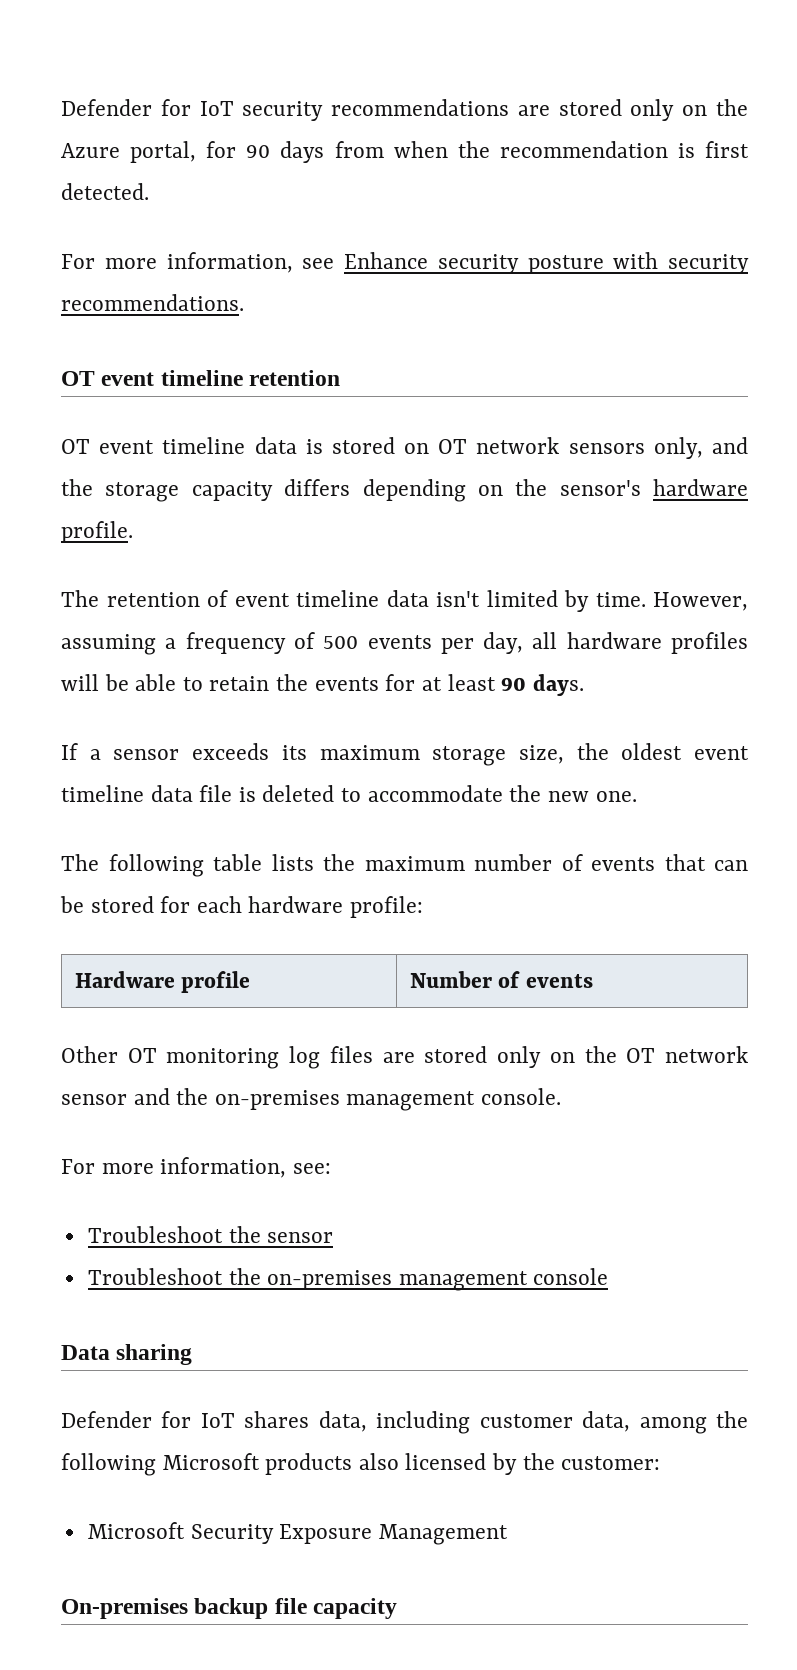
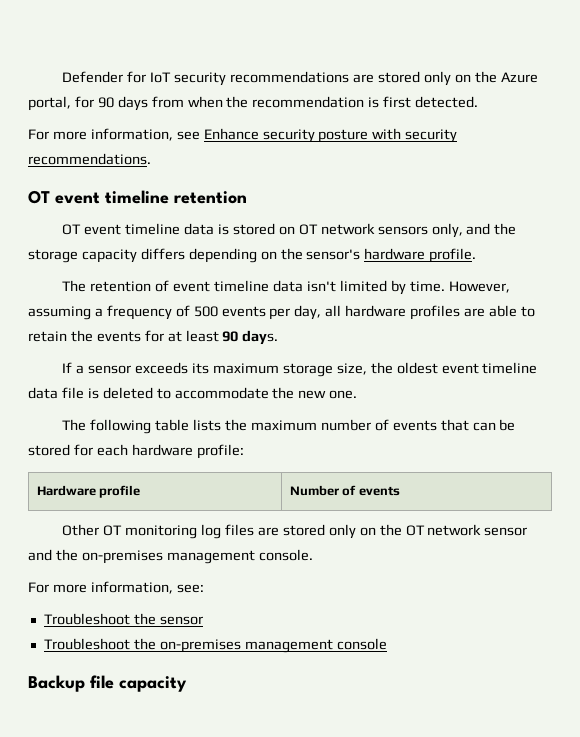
[61,674,129,691] will be -> [464,308,486,317] are
[61,1344,193,1365] [61,1411,749,1434] [61,1453,661,1476] [87,1522,508,1545] [61,1598,269,1619] Data sharing // Defender for IoT shares data, including customer data, among the following Microsoft products also licensed by the customer: // Microsoft Security Exposure Management // On-premises backup -> [28,675,85,692] Backup

